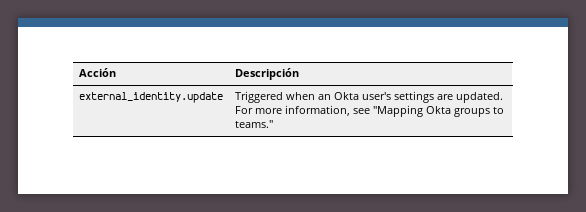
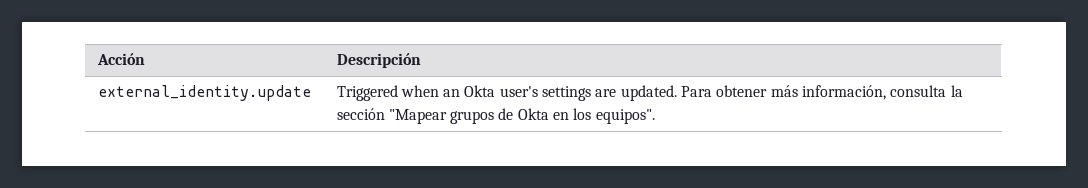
[234,105,504,117] [234,120,273,128] For more information, see "Mapping Okta groups to teams." -> [681,85,963,100] [336,108,655,124] Para obtener más información, consulta la sección "Mapear grupos de Okta en los equipos".

